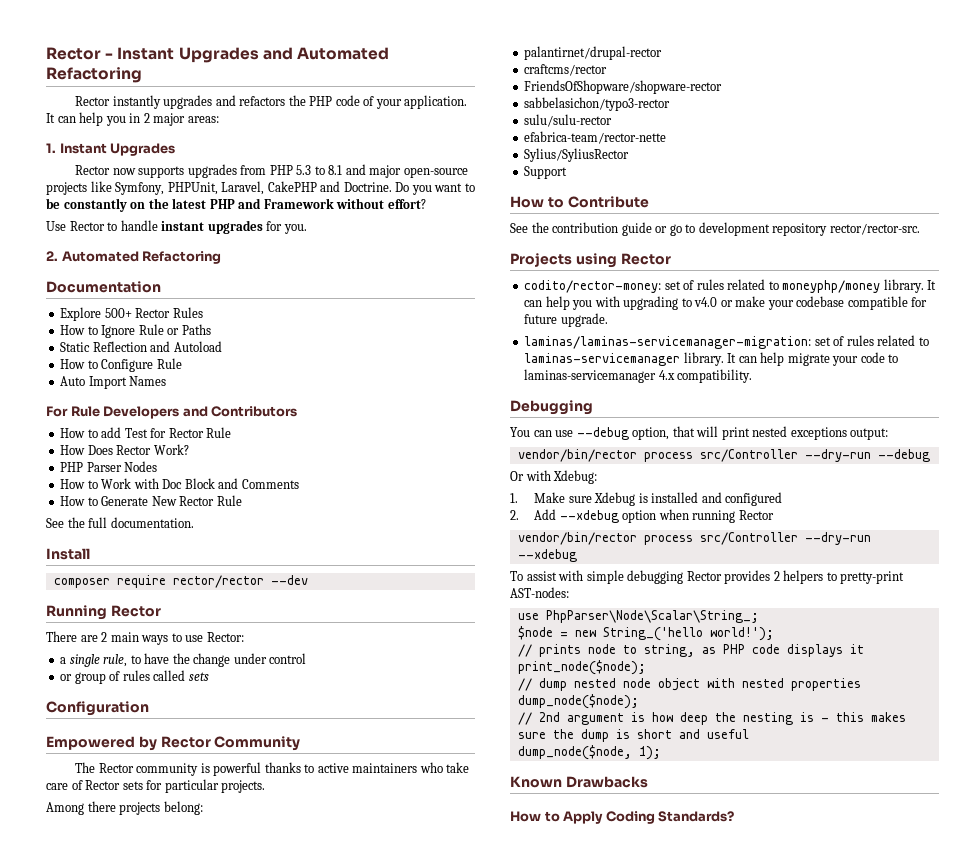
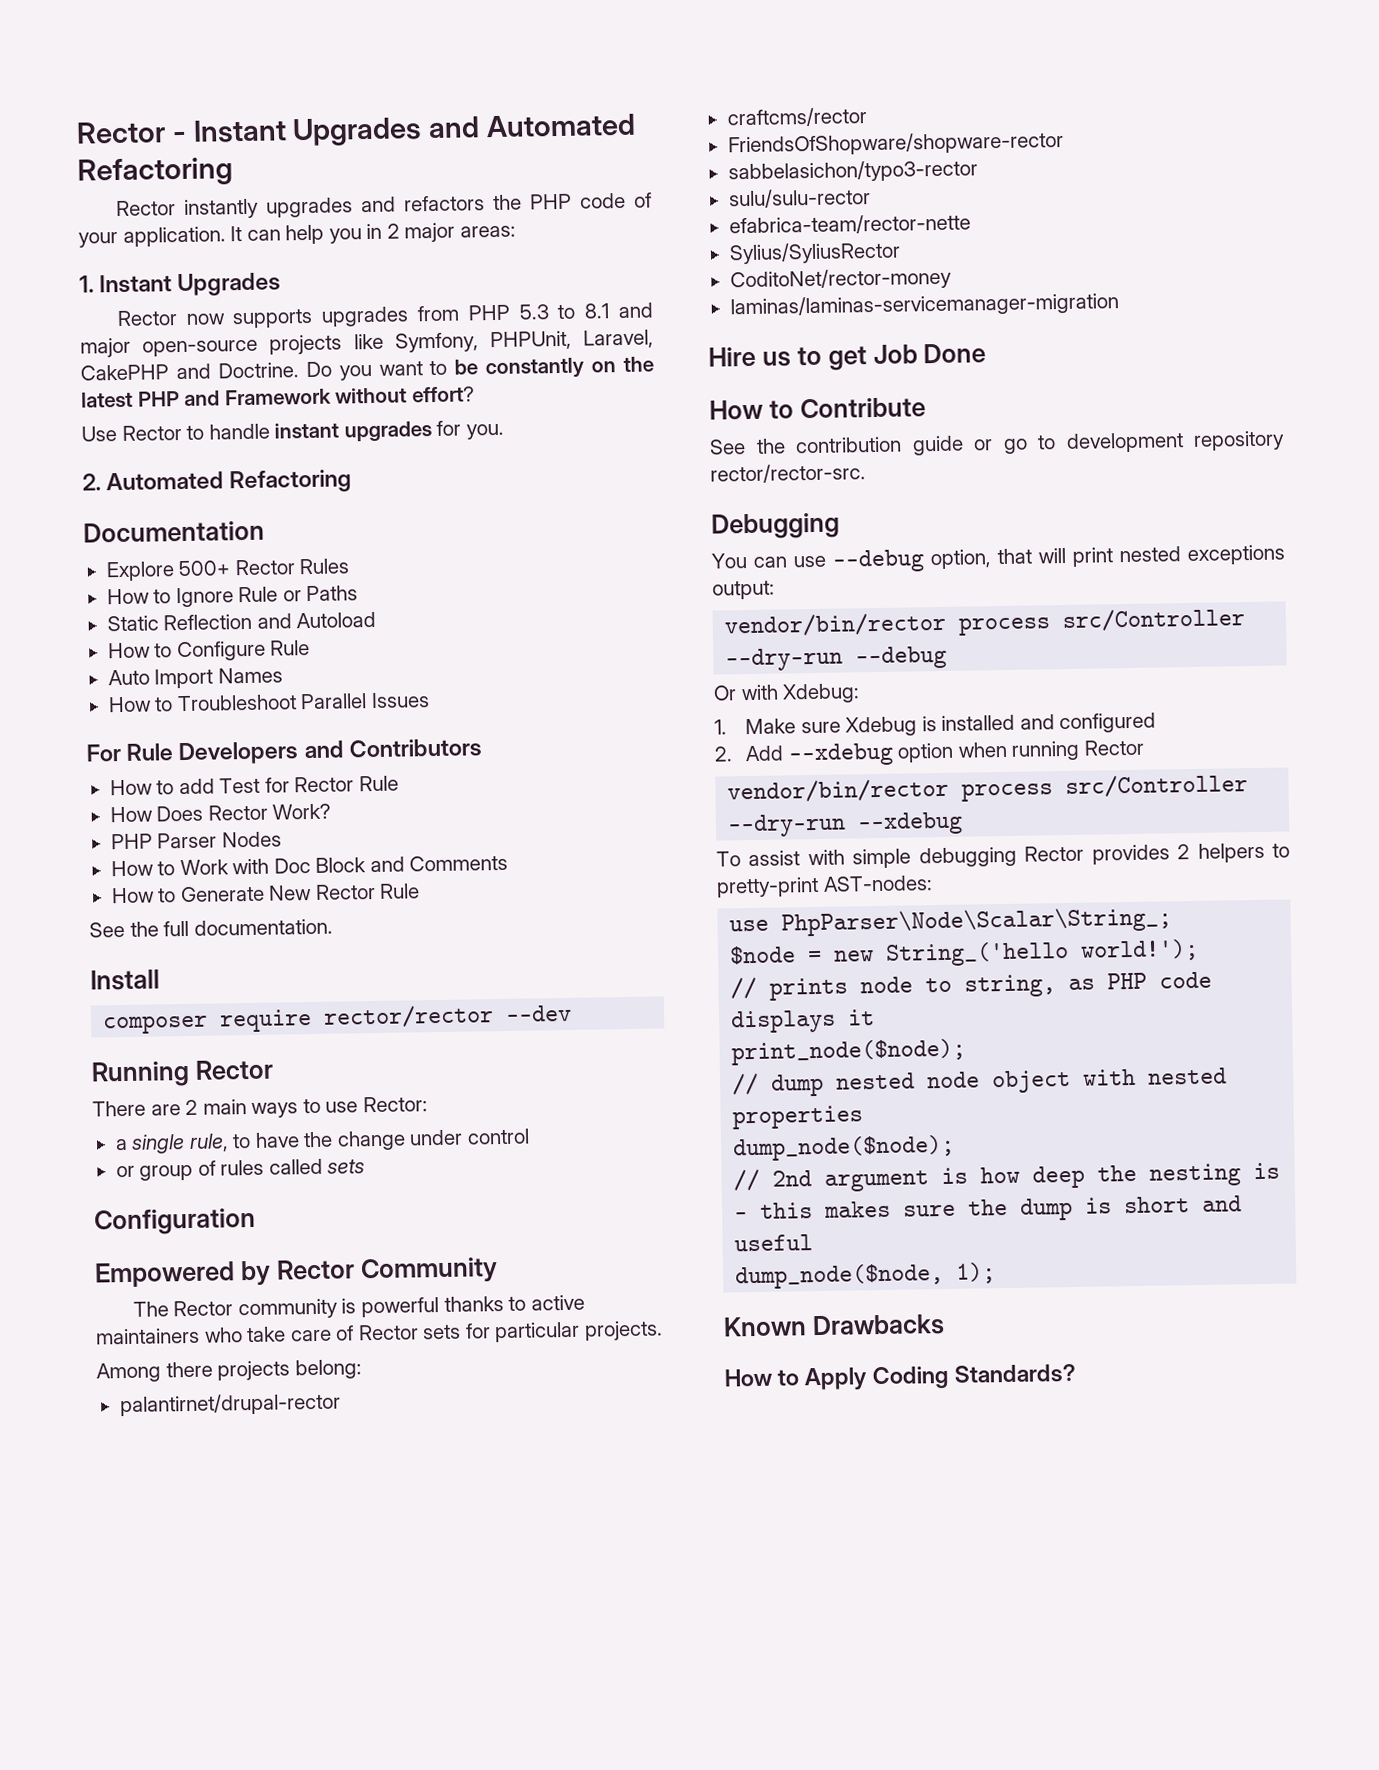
(167, 381) none -> [107,692,430,713] // How to Troubleshoot Parallel Issues
[524,166,568,179] Support -> [729,267,952,292] [729,292,1119,319] [708,343,987,371] CoditoNet/rector-money // laminas/laminas-servicemanager-migration // Hire us to get Job Done
[510,253,671,268] [524,279,937,293] [524,296,928,310] [524,313,608,327] [524,335,929,349] [524,352,899,366] [524,369,753,383] // Projects using Rector // codito/rector-money: set of rules related to moneyphp/money library. It can help you with upgrading to v4.0 or make your codebase compatible for future upgrade. // laminas/laminas-servicemanager-migration: set of rules related to laminas-servicemanager library. It can help migrate your code to laminas-servicemanager 4.x compatibility. -> (866, 473) none

